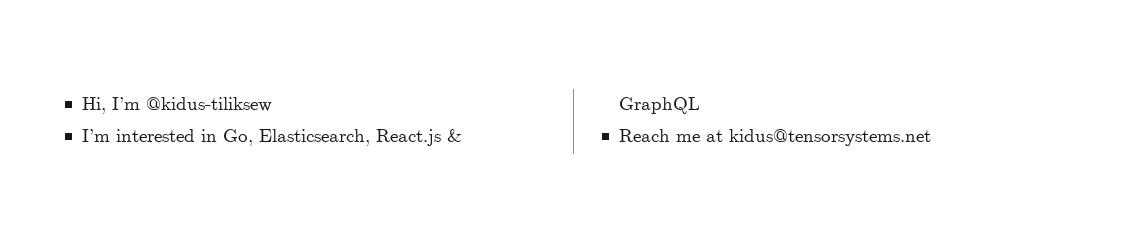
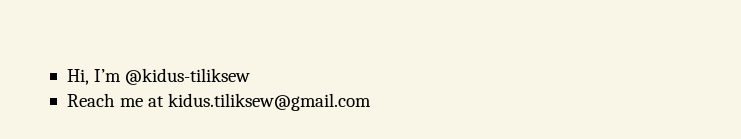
[81,129,462,146] [618,97,700,114] // I’m interested in Go, Elasticsearch, React.js & GraphQL -> (251, 76) none
[728,129,931,146] kidus@tensorsystems.net -> [168,93,372,111] kidus.tiliksew@gmail.com

